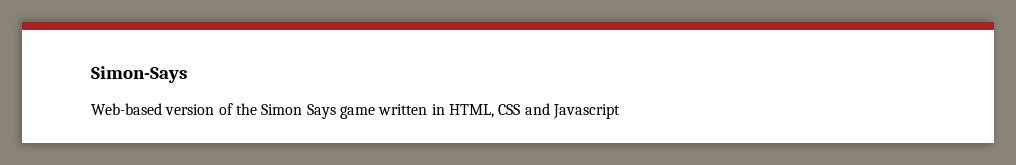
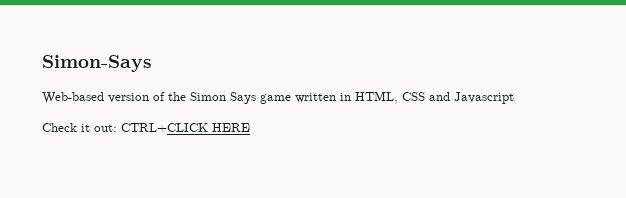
(620, 111) none -> [42,123,250,132] // Check it out: CTRL+CLICK HERE

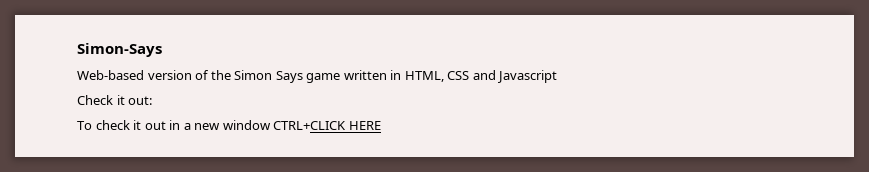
(117, 128) none -> [77,120,271,130] // To check it out in a new window

